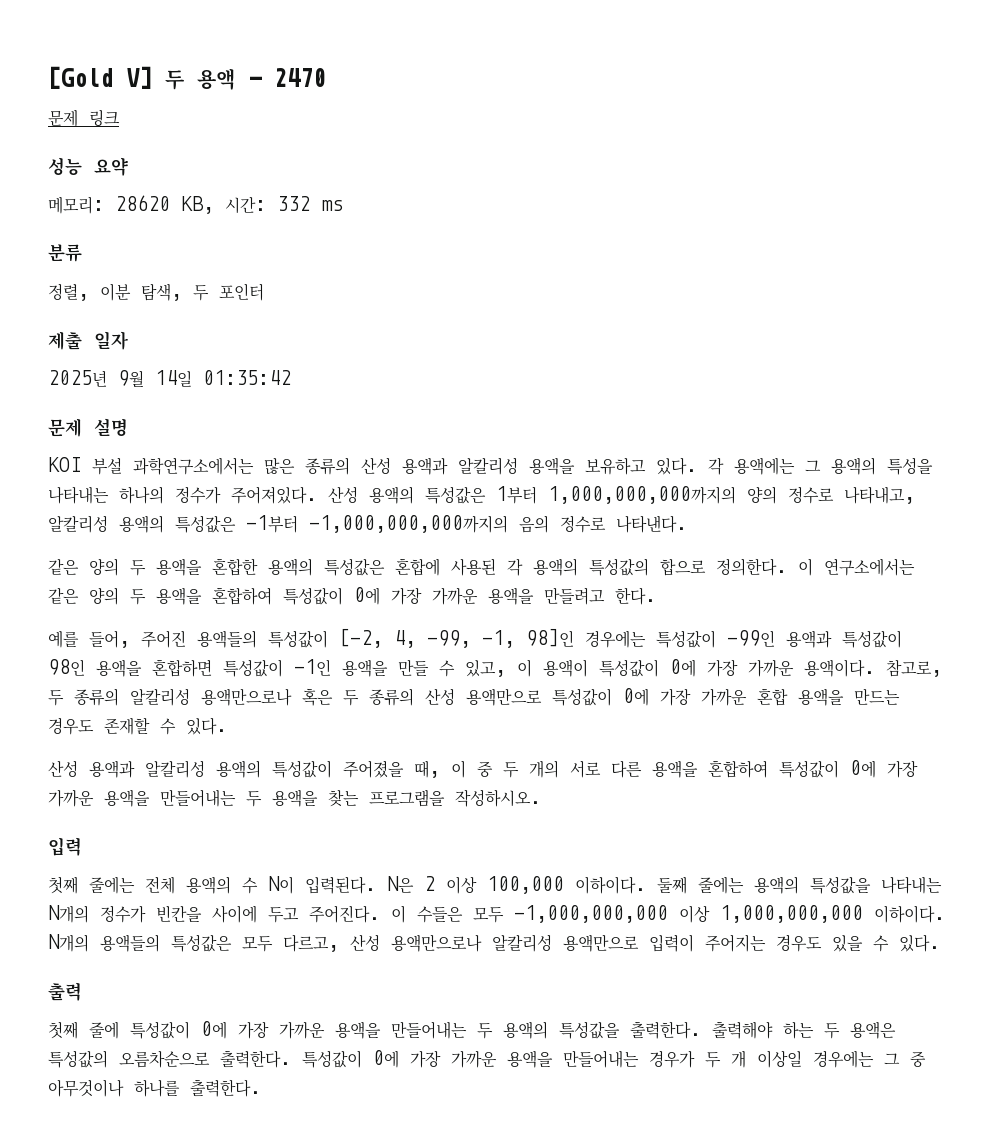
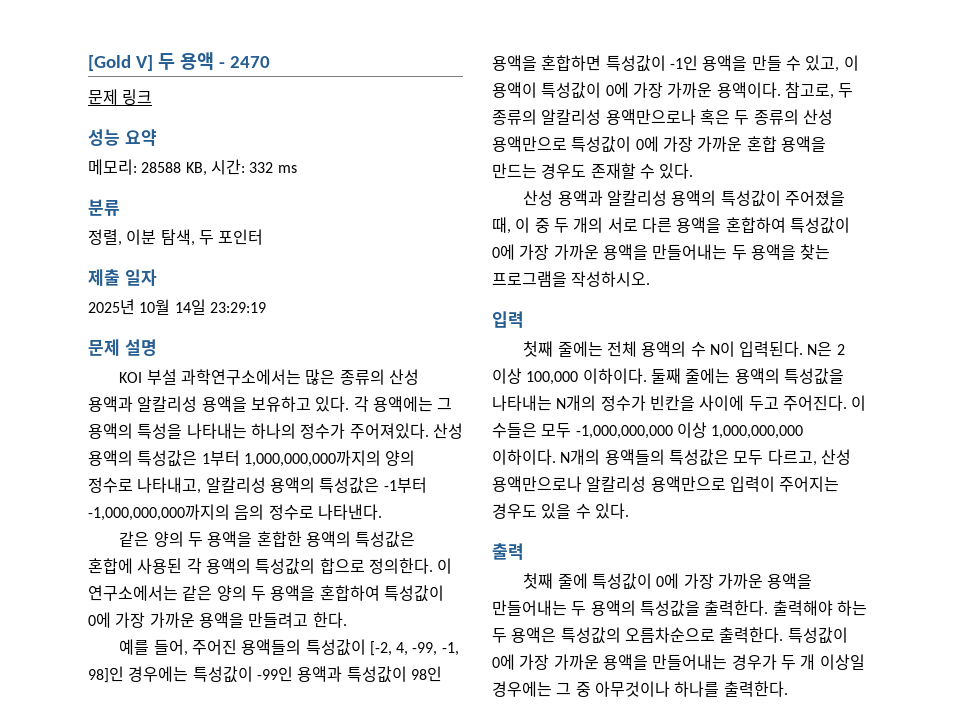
[115,195,170,211] 28620 -> [141,162,182,173] 28588
[118,370,291,387] 9월 14일 01:35:42 -> [139,299,266,315] 10월 14일 23:29:19

